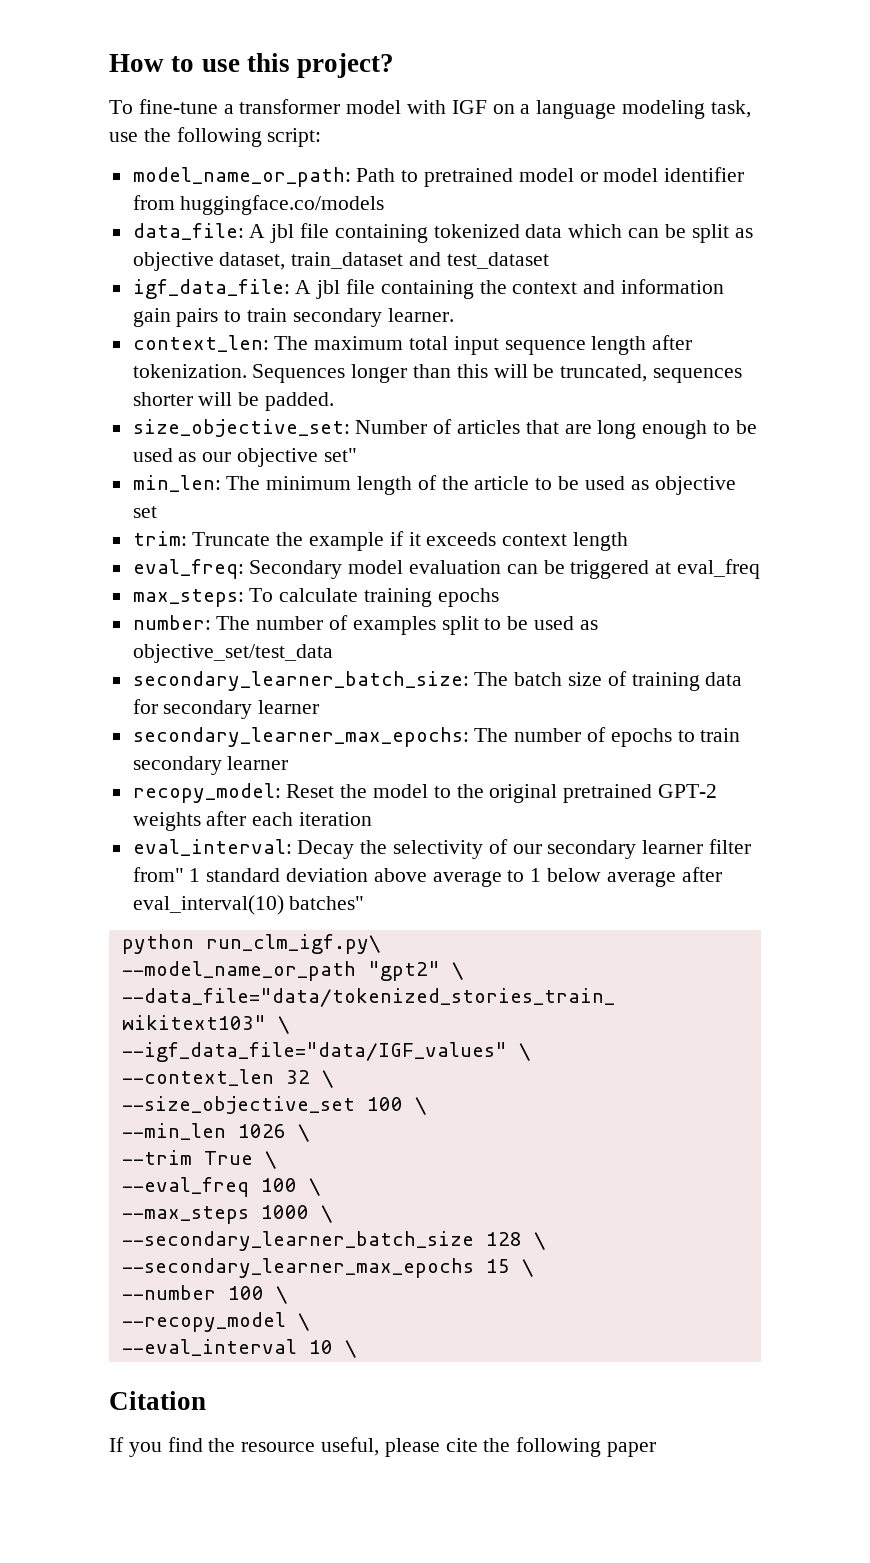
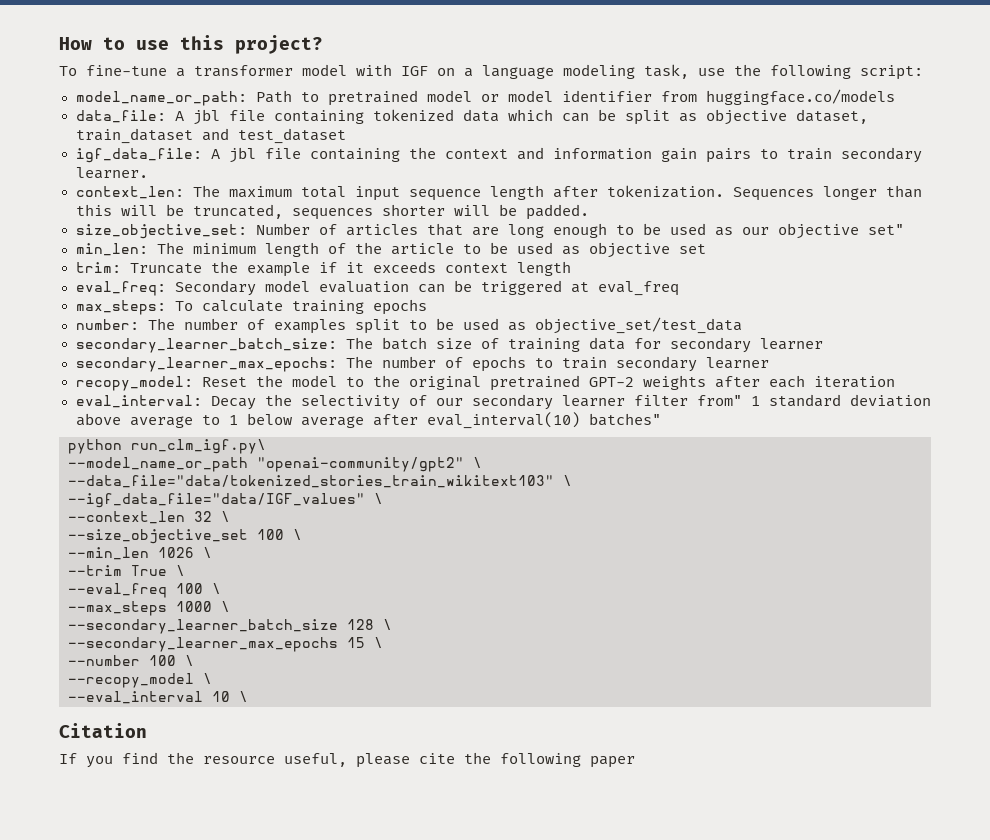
[367,961,440,981] "gpt2" -> [257,457,464,472] "openai-community/gpt2"

